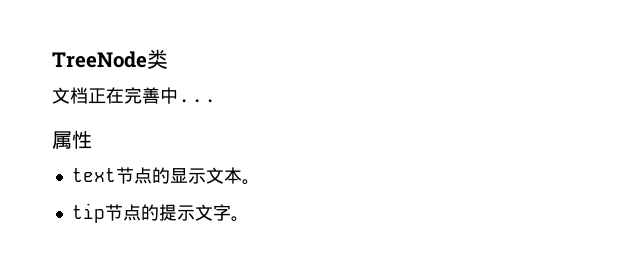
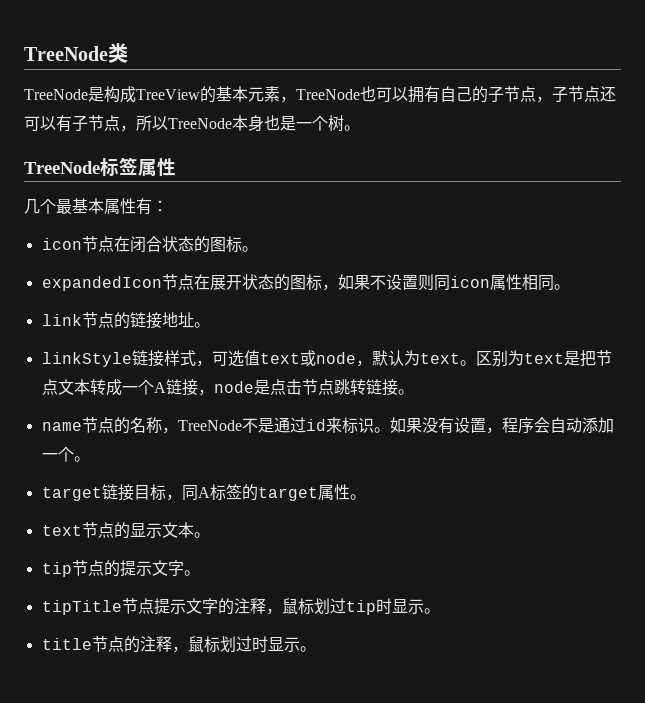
[52,87,217,104] [52,130,92,149] 文档正在完善中... // 属性 -> [24,86,616,103] [24,115,360,132] [24,157,176,176] [24,198,168,215] [41,236,258,253] [41,274,570,291] [41,312,210,329] [41,350,612,367] [41,379,414,396] [41,417,614,434] [41,447,90,462] [41,484,366,501] TreeNode是构成TreeView的基本元素，TreeNode也可以拥有自己的子节点，子节点还可以有子节点，所以TreeNode本身也是一个树。 // TreeNode标签属性 // 几个最基本属性有： // icon节点在闭合状态的图标。 // expandedIcon节点在展开状态的图标，如果不设置则同icon属性相同。 // link节点的链接地址。 // linkStyle链接样式，可选值text或node，默认为text。区别为text是把节点文本转成一个A链接，node是点击节点跳转链接。 // name节点的名称，TreeNode不是通过id来标识。如果没有设置，程序会自动添加一个。 // target链接目标，同A标签的target属性。
(249, 219) none -> [41,598,440,615] [41,636,316,653] // tipTitle节点提示文字的注释，鼠标划过tip时显示。 // title节点的注释，鼠标划过时显示。

